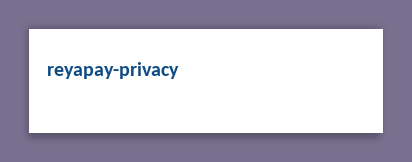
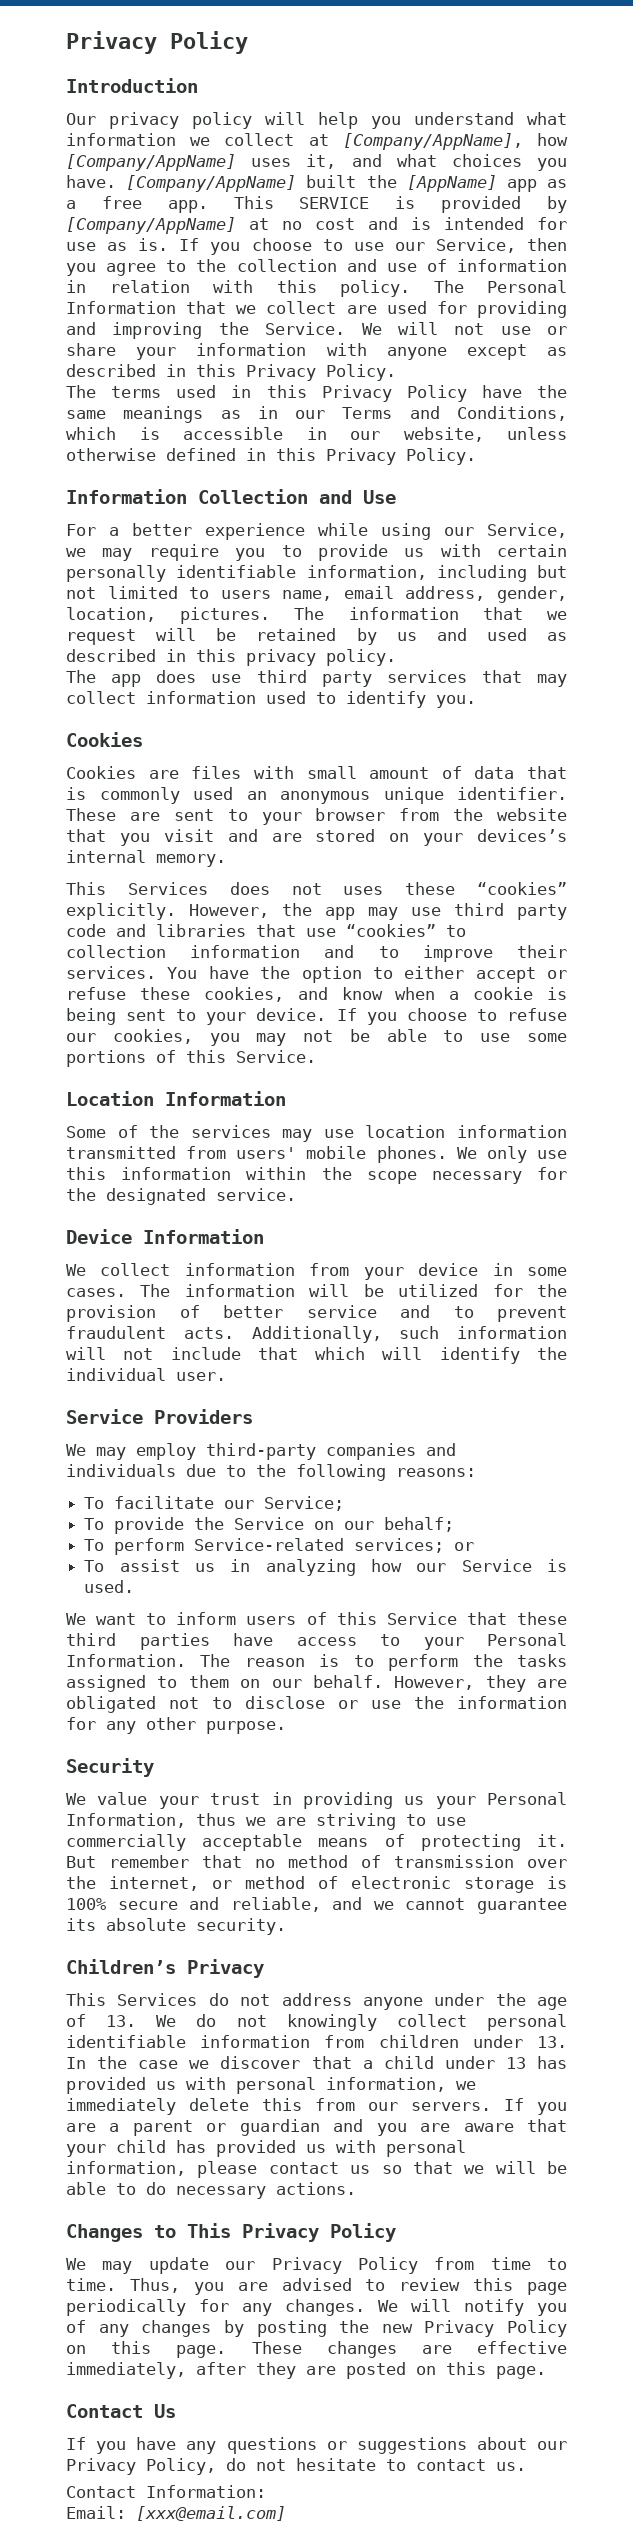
[47,62,179,79] reyapay-privacy -> [66,31,248,54] [66,78,198,93] [66,112,567,129] [66,133,568,150] [66,154,567,171] [66,175,567,192] [66,196,567,213] [66,217,567,234] [66,238,568,255] [66,259,567,276] [66,280,567,297] [66,301,568,318] [66,322,567,339] [66,343,567,360] [66,364,396,381] [66,385,567,402] [66,406,567,423] [66,427,567,442] [66,448,476,465] [66,489,396,504] [66,523,567,540] [66,544,567,561] [66,565,567,582] [66,586,567,603] [66,607,567,624] [66,628,567,645] [66,649,396,666] [66,670,567,687] [66,691,476,708] [66,732,143,747] [66,766,567,779] [66,787,567,804] [66,808,567,825] [66,829,567,846] [66,850,226,867] [66,882,567,895] [66,903,567,920] [66,924,466,937] [66,945,567,962] [66,966,567,983] [66,987,567,1002] [66,1008,567,1025] [66,1029,567,1046] [66,1050,316,1067] [66,1091,286,1106] [66,1125,567,1142] [66,1146,568,1163] [66,1167,567,1184] [66,1188,296,1205] [66,1229,264,1244] [66,1263,567,1280] [66,1284,567,1297] [66,1305,567,1322] [66,1326,567,1343] [66,1347,567,1364] [66,1368,226,1381] [66,1409,253,1424] [66,1443,456,1460] [66,1464,476,1481] [84,1496,345,1511] [84,1517,455,1534] [84,1538,475,1555] [84,1559,567,1576] [84,1580,135,1593] [66,1612,567,1625] [66,1633,567,1650] [66,1654,567,1671] [66,1675,567,1692] [66,1696,567,1713] [66,1717,286,1734] [66,1758,154,1777] [66,1792,567,1809] [66,1813,466,1830] [66,1834,567,1851] [66,1855,567,1868] [66,1876,567,1893] [66,1897,567,1914] [66,1918,286,1935] [66,1959,264,1978] [66,1993,567,2010] [66,2014,567,2031] [66,2035,567,2048] [66,2056,568,2069] [66,2077,476,2094] [66,2098,567,2115] [66,2119,567,2136] [66,2140,466,2157] [66,2161,567,2178] [66,2182,356,2199] [66,2223,396,2242] [66,2257,567,2274] [66,2278,567,2295] [66,2299,567,2316] [66,2320,567,2337] [66,2341,567,2358] [66,2362,546,2379] [66,2404,176,2418] [66,2437,567,2454] [66,2458,526,2475] [66,2485,266,2498] [66,2506,286,2521] Privacy Policy // Introduction // Our privacy policy will help you understand what information we collect at [Company/AppName], how [Company/AppName] uses it, and what choices you have. [Company/AppName] built the [AppName] app as a free app. This SERVICE is provided by [Company/AppName] at no cost and is intended for use as is. If you choose to use our Service, then you agree to the collection and use of information in relation with this policy. The Personal Information that we collect are used for providing and improving the Service. We will not use or share your information with anyone except as described in this Privacy Policy. // The terms used in this Privacy Policy have the same meanings as in our Terms and Conditions, which is accessible in our website, unless otherwise defined in this Privacy Policy. // Information Collection and Use // For a better experience while using our Service, we may require you to provide us with certain personally identifiable information, including but not limited to users name, email address, gender, location, pictures. The information that we request will be retained by us and used as described in this privacy policy. // The app does use third party services that may collect information used to identify you. // Cookies // Cookies are files with small amount of data that is commonly used an anonymous unique identifier. These are sent to your browser from the website that you visit and are stored on your devices’s internal memory. // This Services does not uses these “cookies” explicitly. However, the app may use third party code and libraries that use “cookies” to collection information and to improve their services. You have the option to either accept or refuse these cookies, and know when a cookie is being sent to your device. If you choose to refuse our cookies, you may not be able to use some portions of this Service. // Location Information // Some of the services may use location information transmitted from users' mobile phones. We only use this information within the scope necessary for the designated service. // Device Information // We collect information from your device in some cases. The information will be utilized for the provision of better service and to prevent fraudulent acts. Additionally, such information will not include that which will identify the individual user. // Service Providers // We may employ third-party companies and individuals due to the following reasons: // To facilitate our Service; // To provide the Service on our behalf; // To perform Service-related services; or // To assist us in analyzing how our Service is used. // We want to inform users of this Service that these third parties have access to your Personal Information. The reason is to perform the tasks assigned to them on our behalf. However, they are obligated not to disclose or use the information for any other purpose. // Security // We value your trust in providing us your Personal Information, thus we are striving to use commercially acceptable means of protecting it. But remember that no method of transmission over the internet, or method of electronic storage is 100% secure and reliable, and we cannot guarantee its absolute security. // Children’s Privacy // This Services do not address anyone under the age of 13. We do not knowingly collect personal identifiable information from children under 13. In the case we discover that a child under 13 has provided us with personal information, we immediately delete this from our servers. If you are a parent or guardian and you are aware that your child has provided us with personal information, please contact us so that we will be able to do necessary actions. // Changes to This Privacy Policy // We may update our Privacy Policy from time to time. Thus, you are advised to review this page periodically for any changes. We will notify you of any changes by posting the new Privacy Policy on this page. These changes are effective immediately, after they are posted on this page. // Contact Us // If you have any questions or suggestions about our Privacy Policy, do not hesitate to contact us. // Contact Information: // Email: [xxx@email.com]

